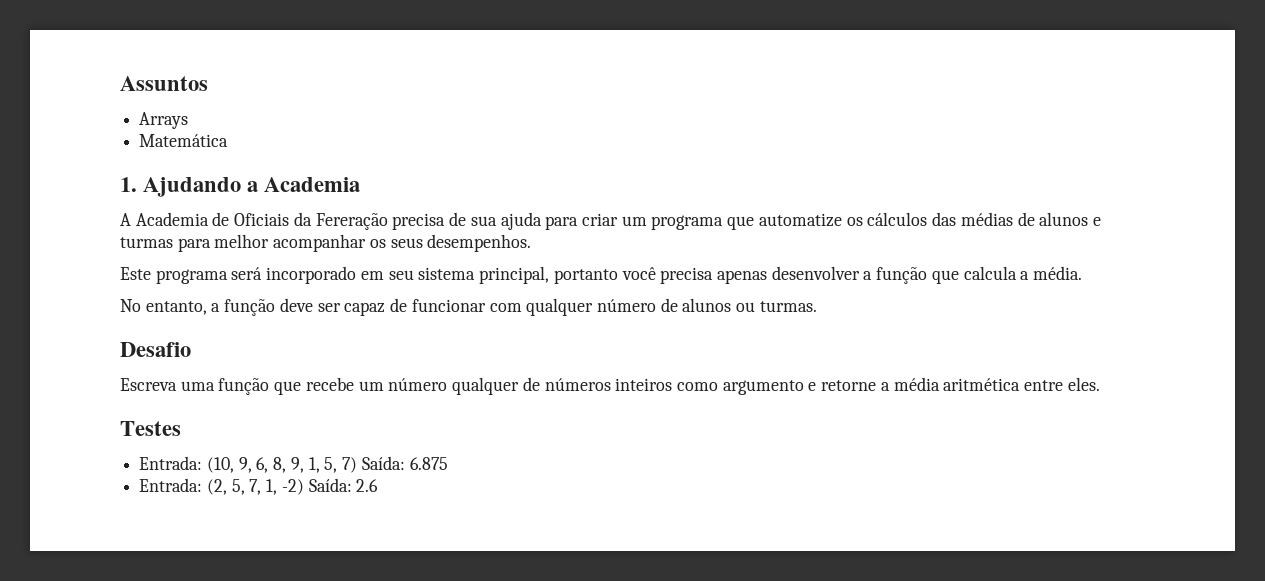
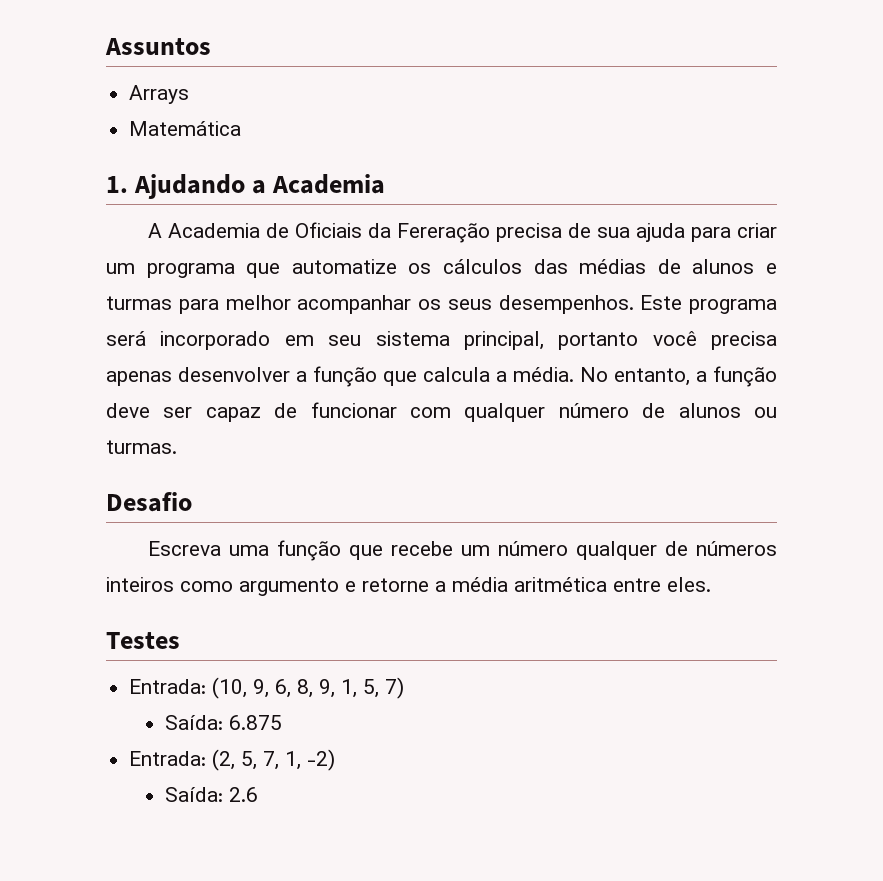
(532, 243) // -> (634, 304) none
(1083, 273) // -> (574, 374) none
(358, 465) none -> (405, 688) //
(304, 487) none -> (336, 760) //

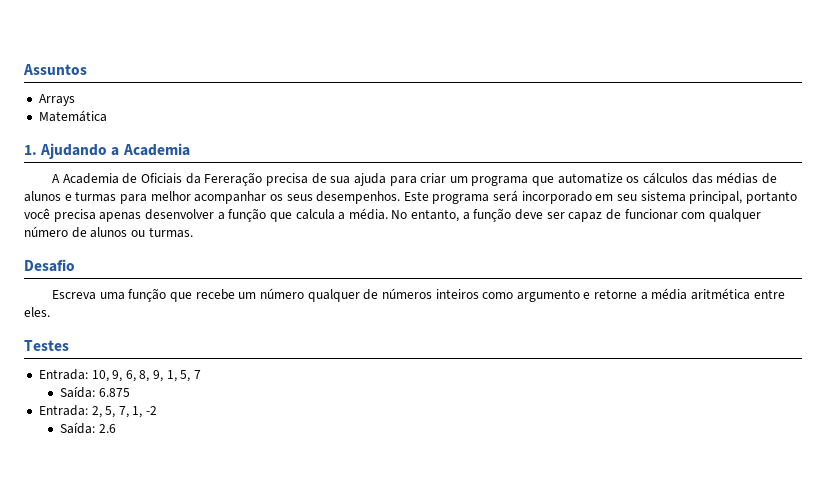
[212,677,248,699] (10, -> [91,370,109,382] 10,
[385,677,405,699] 7) -> [194,370,202,379] 7
[212,749,236,771] (2, -> [91,406,102,418] 2,
[307,749,336,771] -2) -> [146,406,158,415] -2

